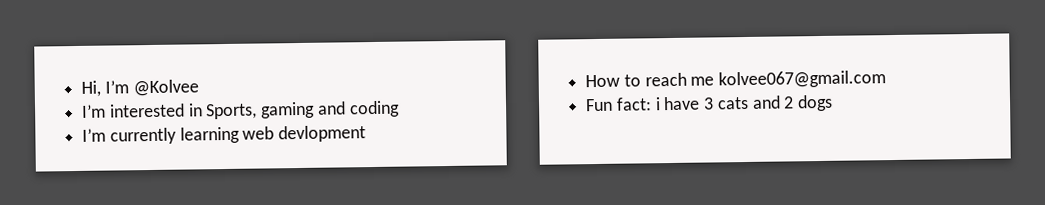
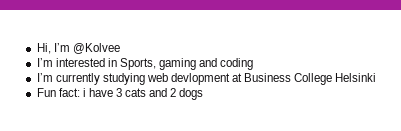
[179,126,240,144] learning -> [102,73,145,85] studying
[585,70,887,89] // How to reach me kolvee067@gmail.com -> [232,73,377,85] at Business College Helsinki

